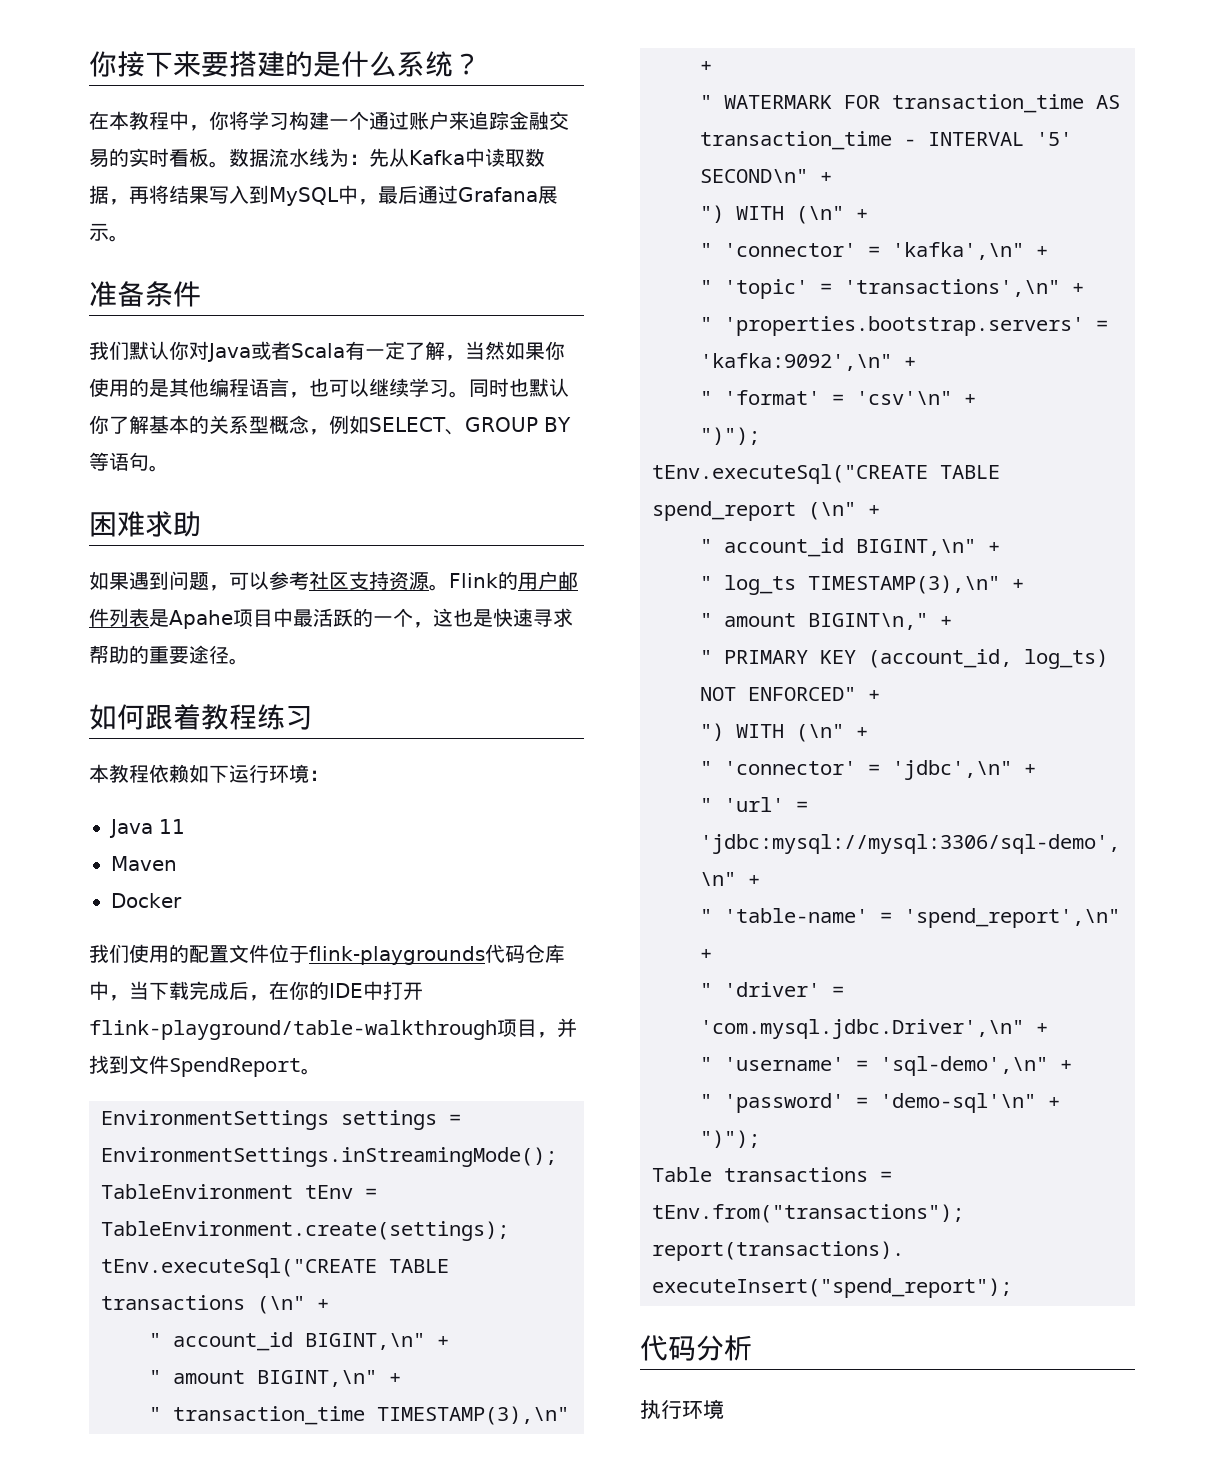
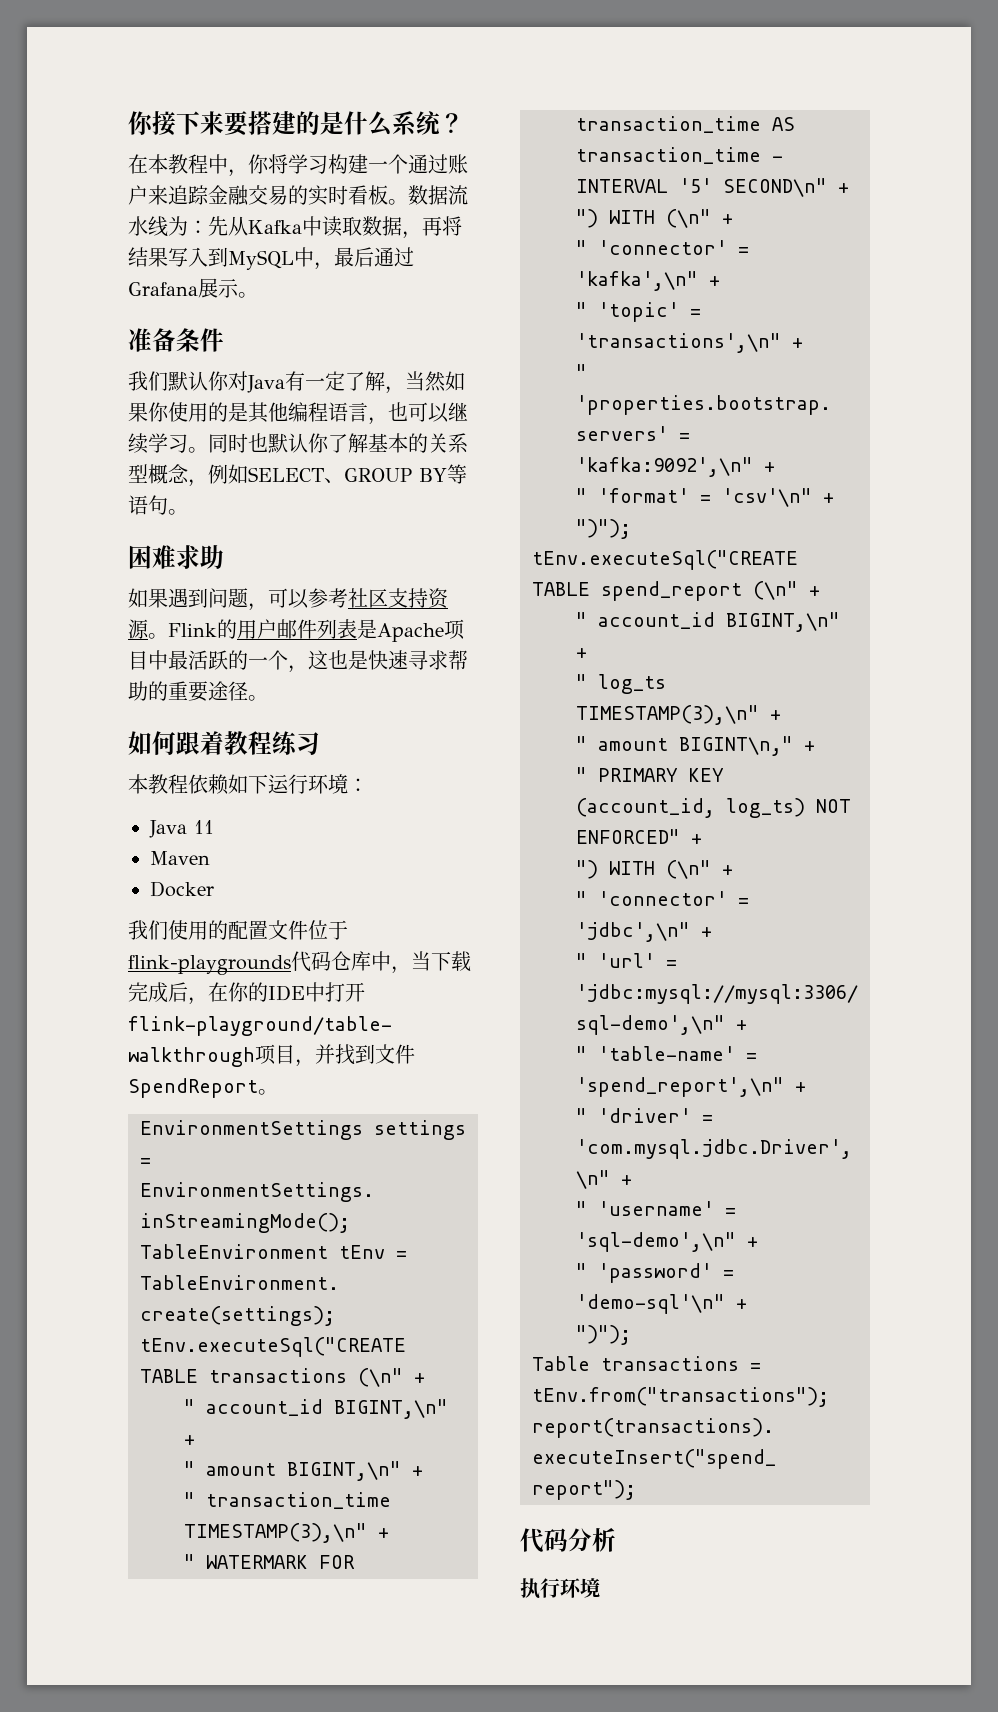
[251,341,345,360] 或者Scala -> (285, 384) none
[169,610,233,629] Apahe -> [377,623,444,642] Apache

